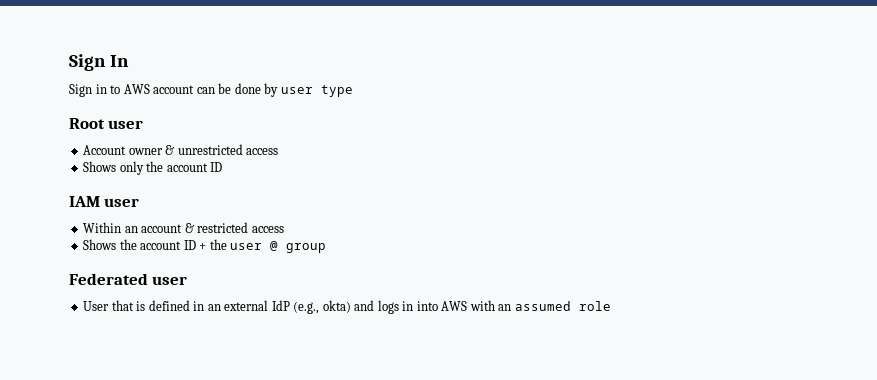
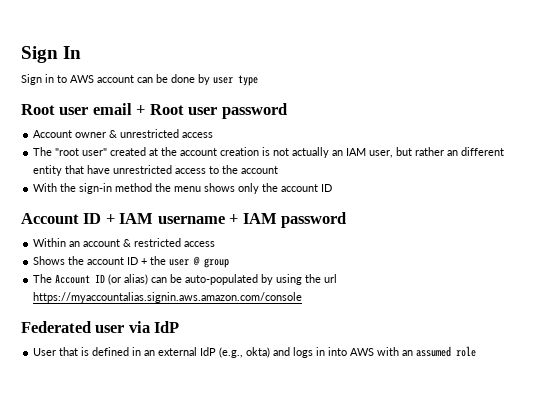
(144, 124) none -> [92,103,287,119] email + Root user password
[83,161,223,175] [69,196,140,207] Shows only the account ID // IAM user -> [33,147,505,158] [33,165,279,176] [33,183,333,194] [21,212,347,228] The "root user" created at the account creation is not actually an IAM user, but rather an different entity that have unrestricted access to the account // With the sign-in method the menu shows only the account ID // Account ID + IAM username + IAM password
(327, 248) none -> [33,274,338,285] [33,292,303,303] // The Account ID (or alias) can be auto-populated by using the url https://myaccountalias.signin.aws.amazon.com/console
(188, 280) none -> [128,321,180,333] via IdP

